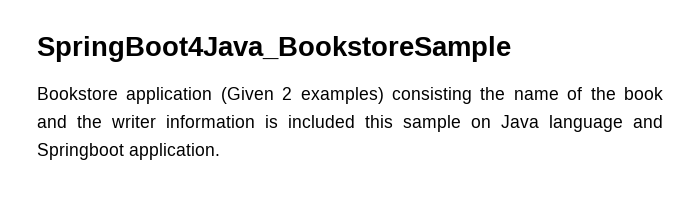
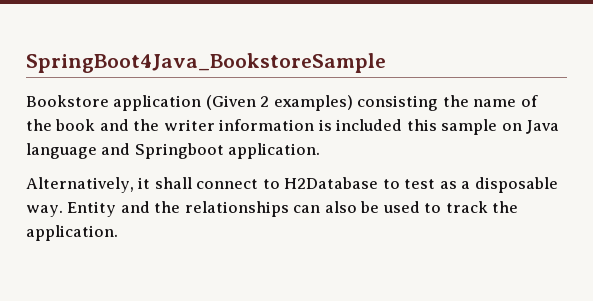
(220, 151) none -> [26,177,558,193] [26,201,519,217] [26,225,118,241] // Alternatively, it shall connect to H2Database to test as a disposable way. Entity and the relationships can also be used to track the application.

